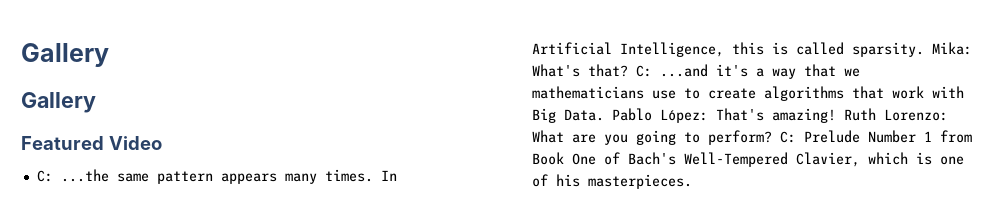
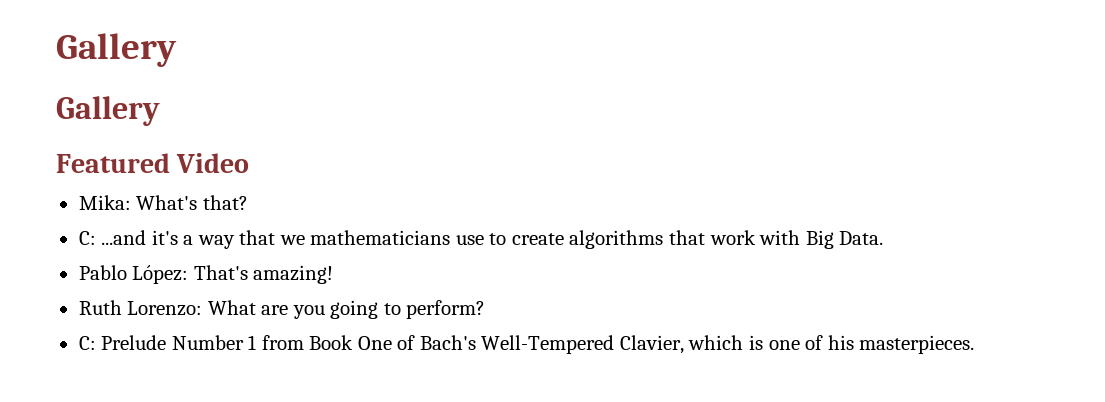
[36,169,397,184] [531,42,924,57] C: ...the same pattern appears many times. In Artificial Intelligence, this is called sparsity. -> (250, 163) none
(628, 70) none -> (248, 202) //
(604, 115) none -> (884, 238) //
(836, 115) none -> (334, 274) //
(772, 137) none -> (486, 309) //

